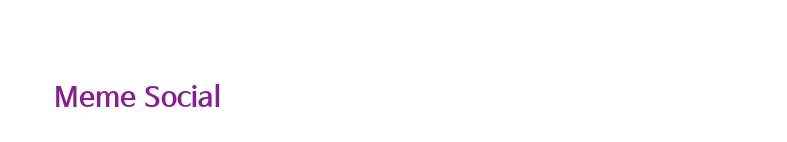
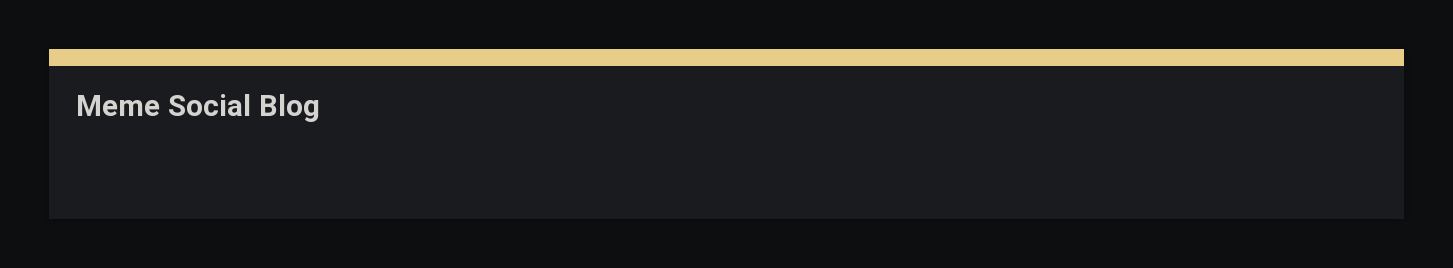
(221, 95) none -> [258,94,320,122] Blog

